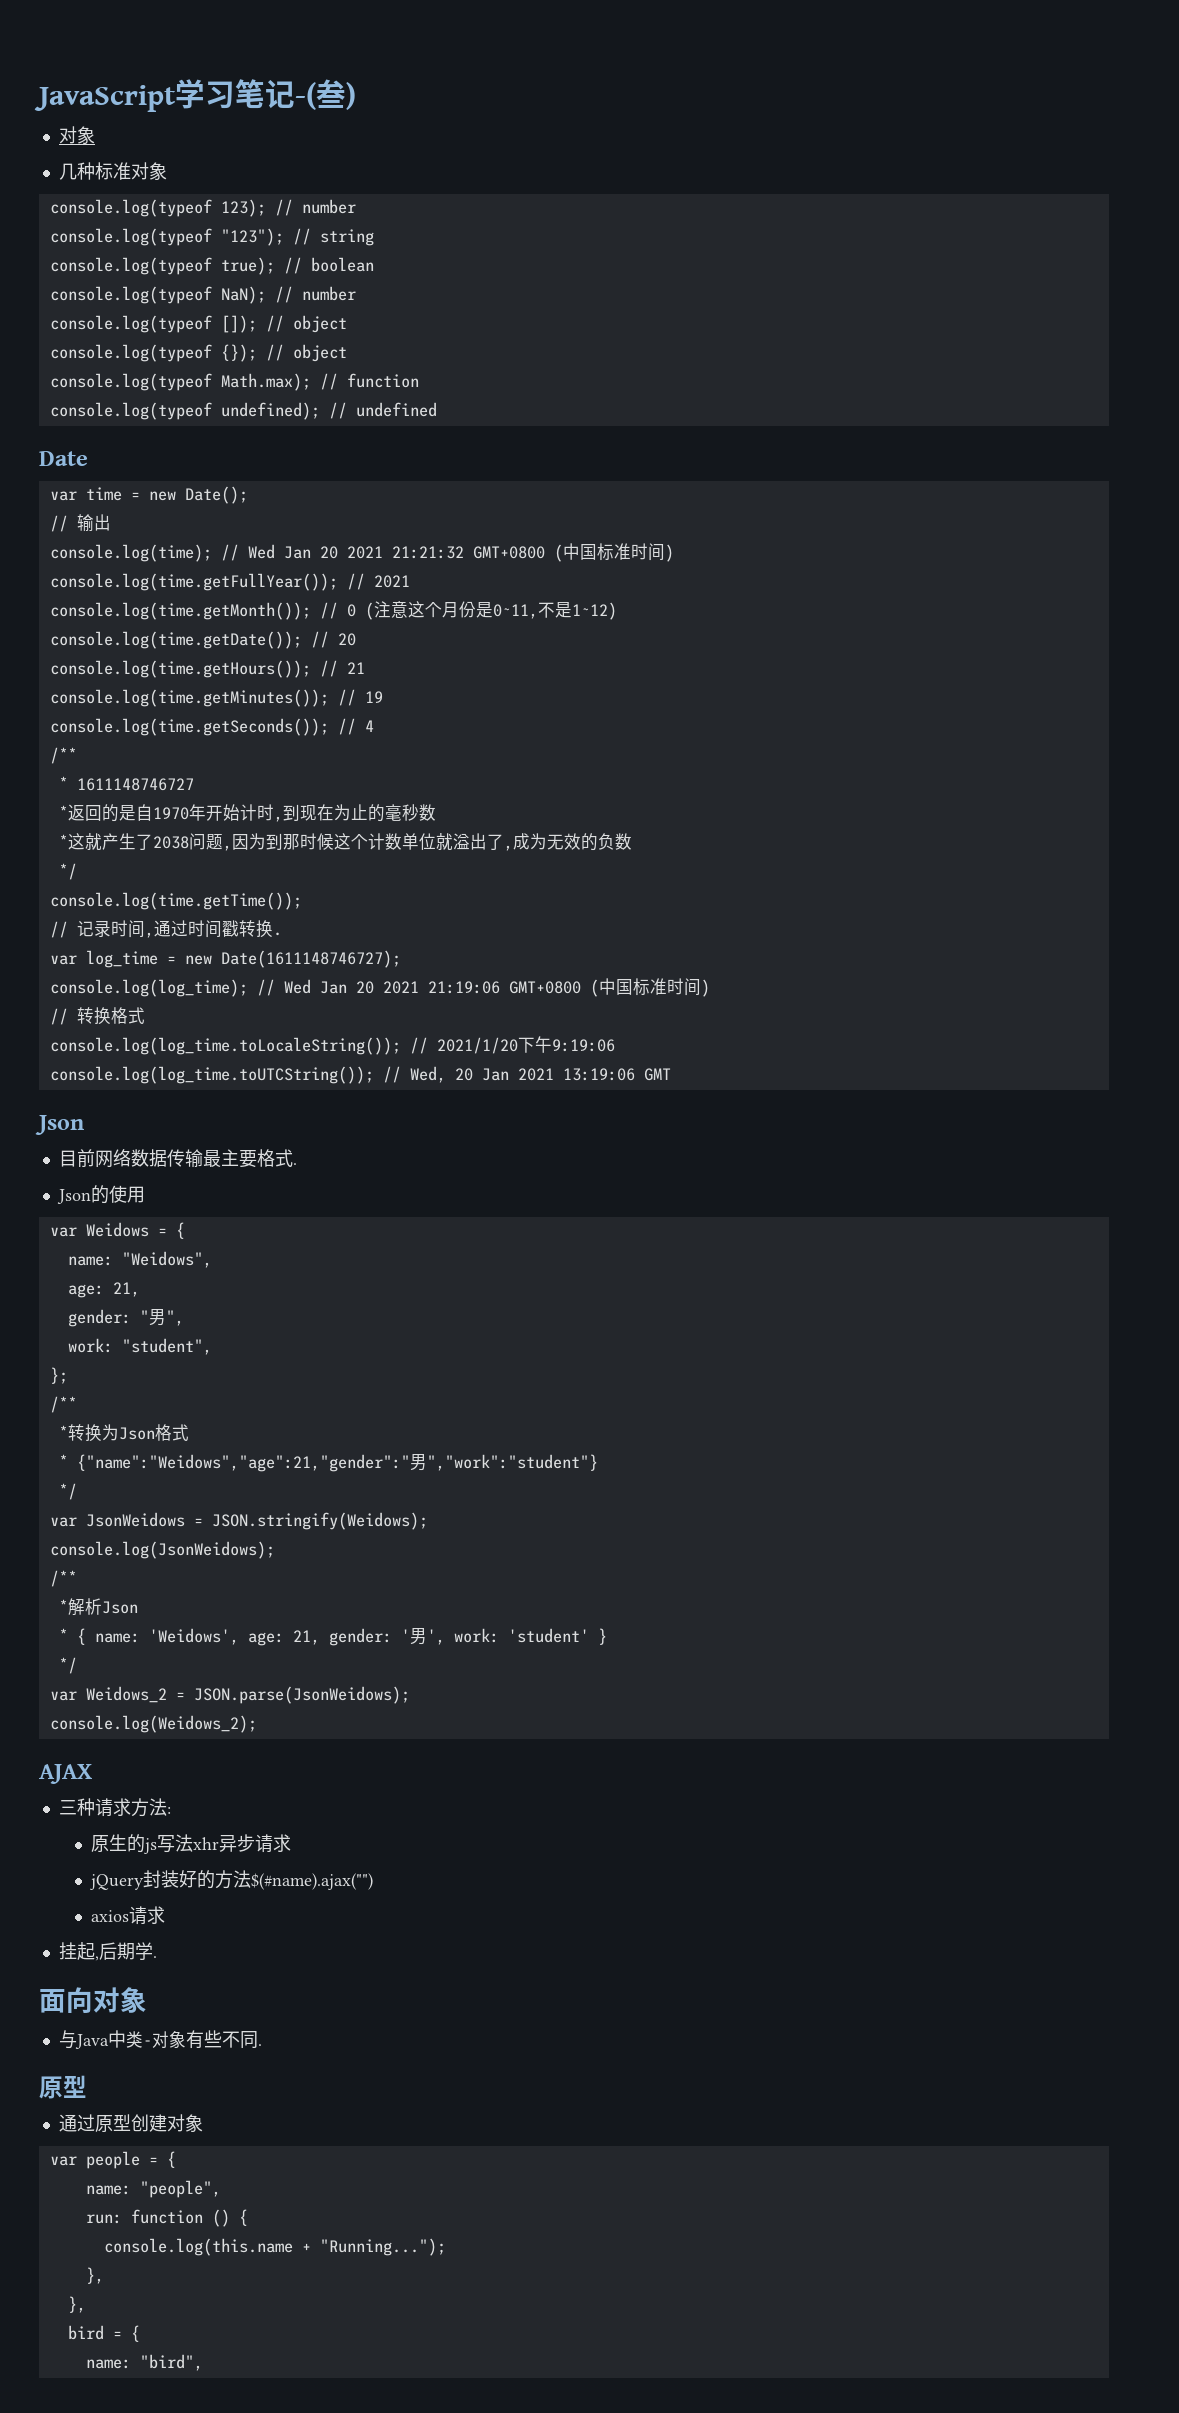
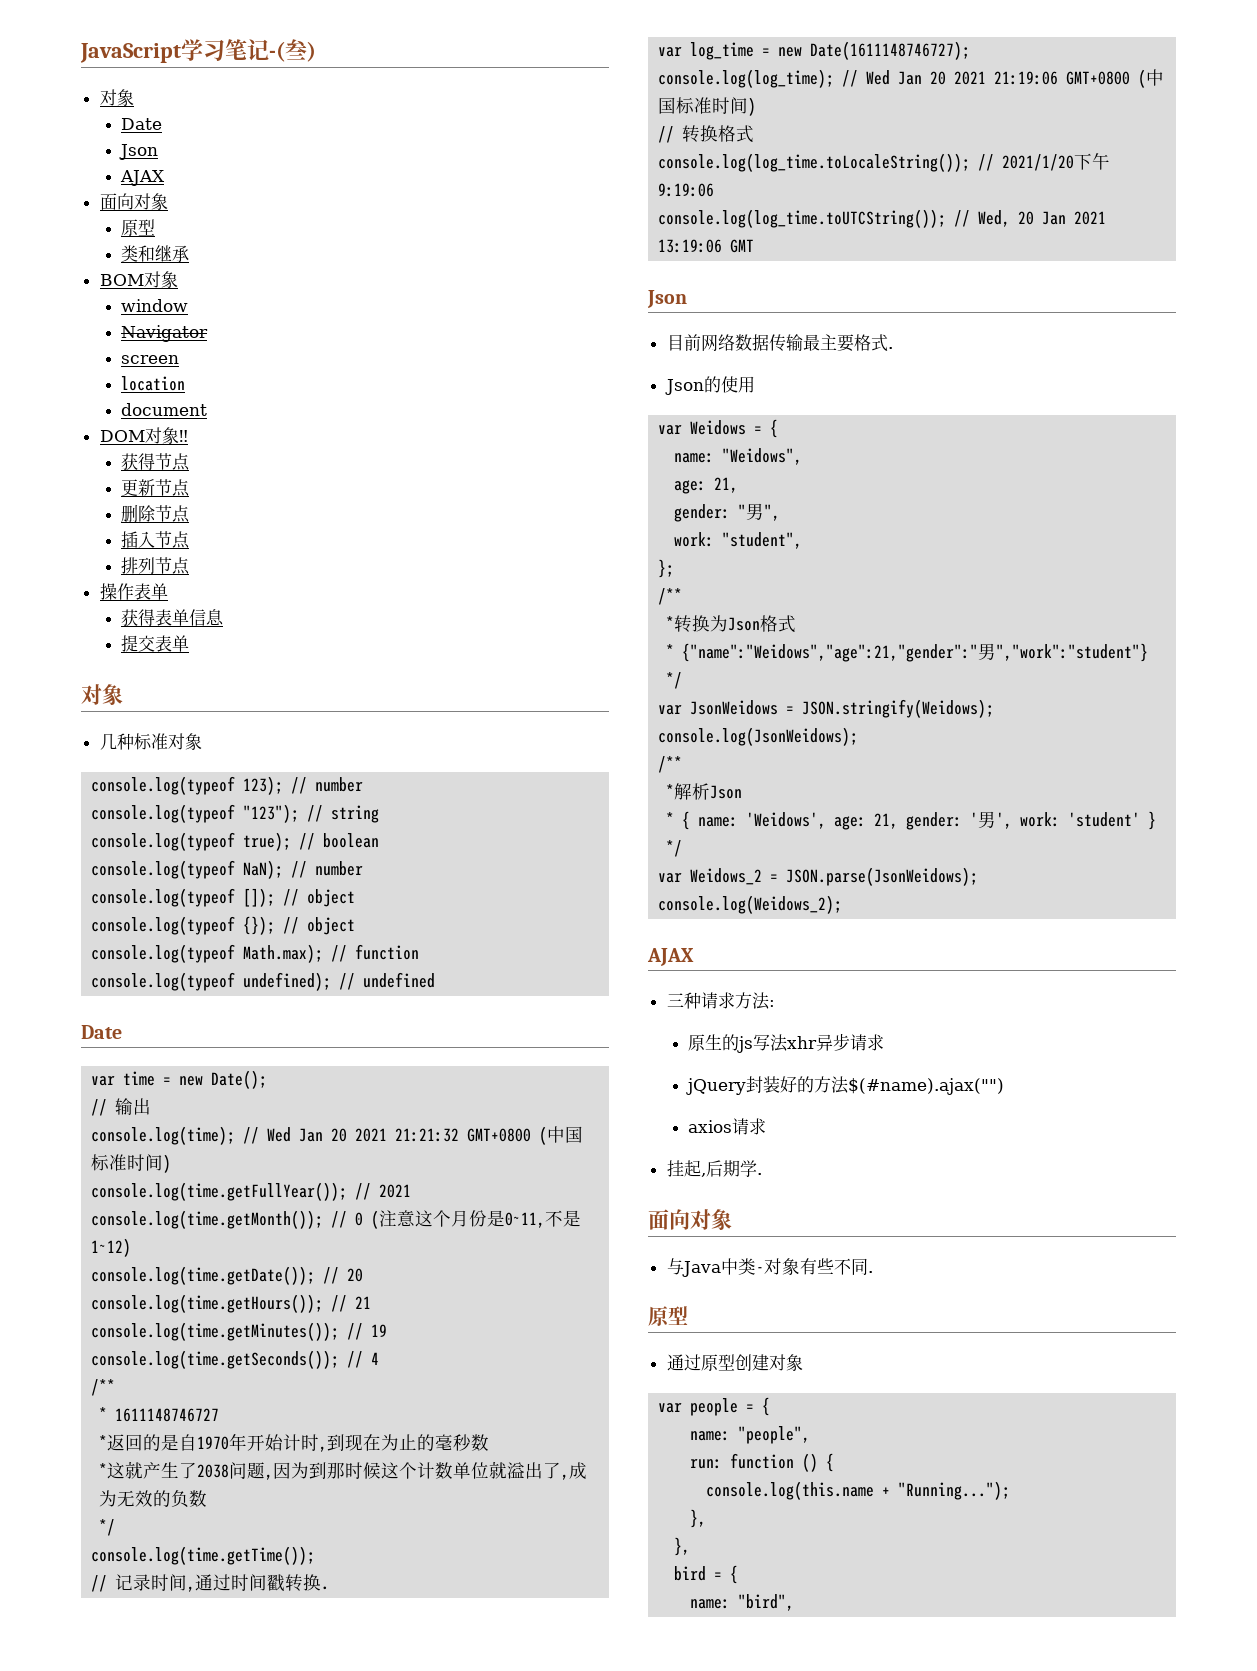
(95, 135) none -> [121,118,163,130] [119,144,159,160] [120,170,166,186] [99,193,168,210] [121,219,156,236] [121,245,190,262] [99,271,178,288] [121,299,189,312] [121,325,209,342] [121,355,180,364] [121,376,186,391] [121,403,208,416] [99,427,188,444] [121,453,191,471] [121,479,191,497] [121,504,191,523] [121,531,191,549] [121,557,191,575] [99,583,168,600] [121,609,225,626] [121,635,190,652] [81,684,123,705] // Date // Json // AJAX // 面向对象 // 原型 // 类和继承 // BOM对象 // window // Navigator // screen // location // document // DOM对象‼ // 获得节点 // 更新节点 // 删除节点 // 插入节点 // 排列节点 // 操作表单 // 获得表单信息 // 提交表单 // 对象

